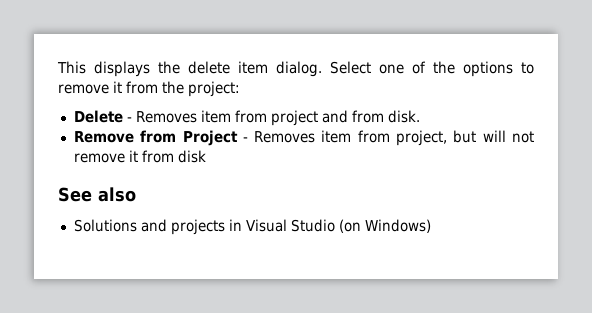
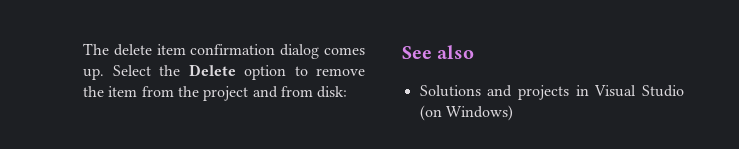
[57,61,534,77] [58,81,240,97] [73,110,420,126] [73,130,534,146] [73,150,206,163] This displays the delete item dialog. Select one of the options to remove it from the project: // Delete - Removes item from project and from disk. // Remove from Project - Removes item from project, but will not remove it from disk -> [83,43,365,59] [83,64,365,80] [83,86,348,101] The delete item confirmation dialog comes up. Select the Delete option to remove the item from the project and from disk:

